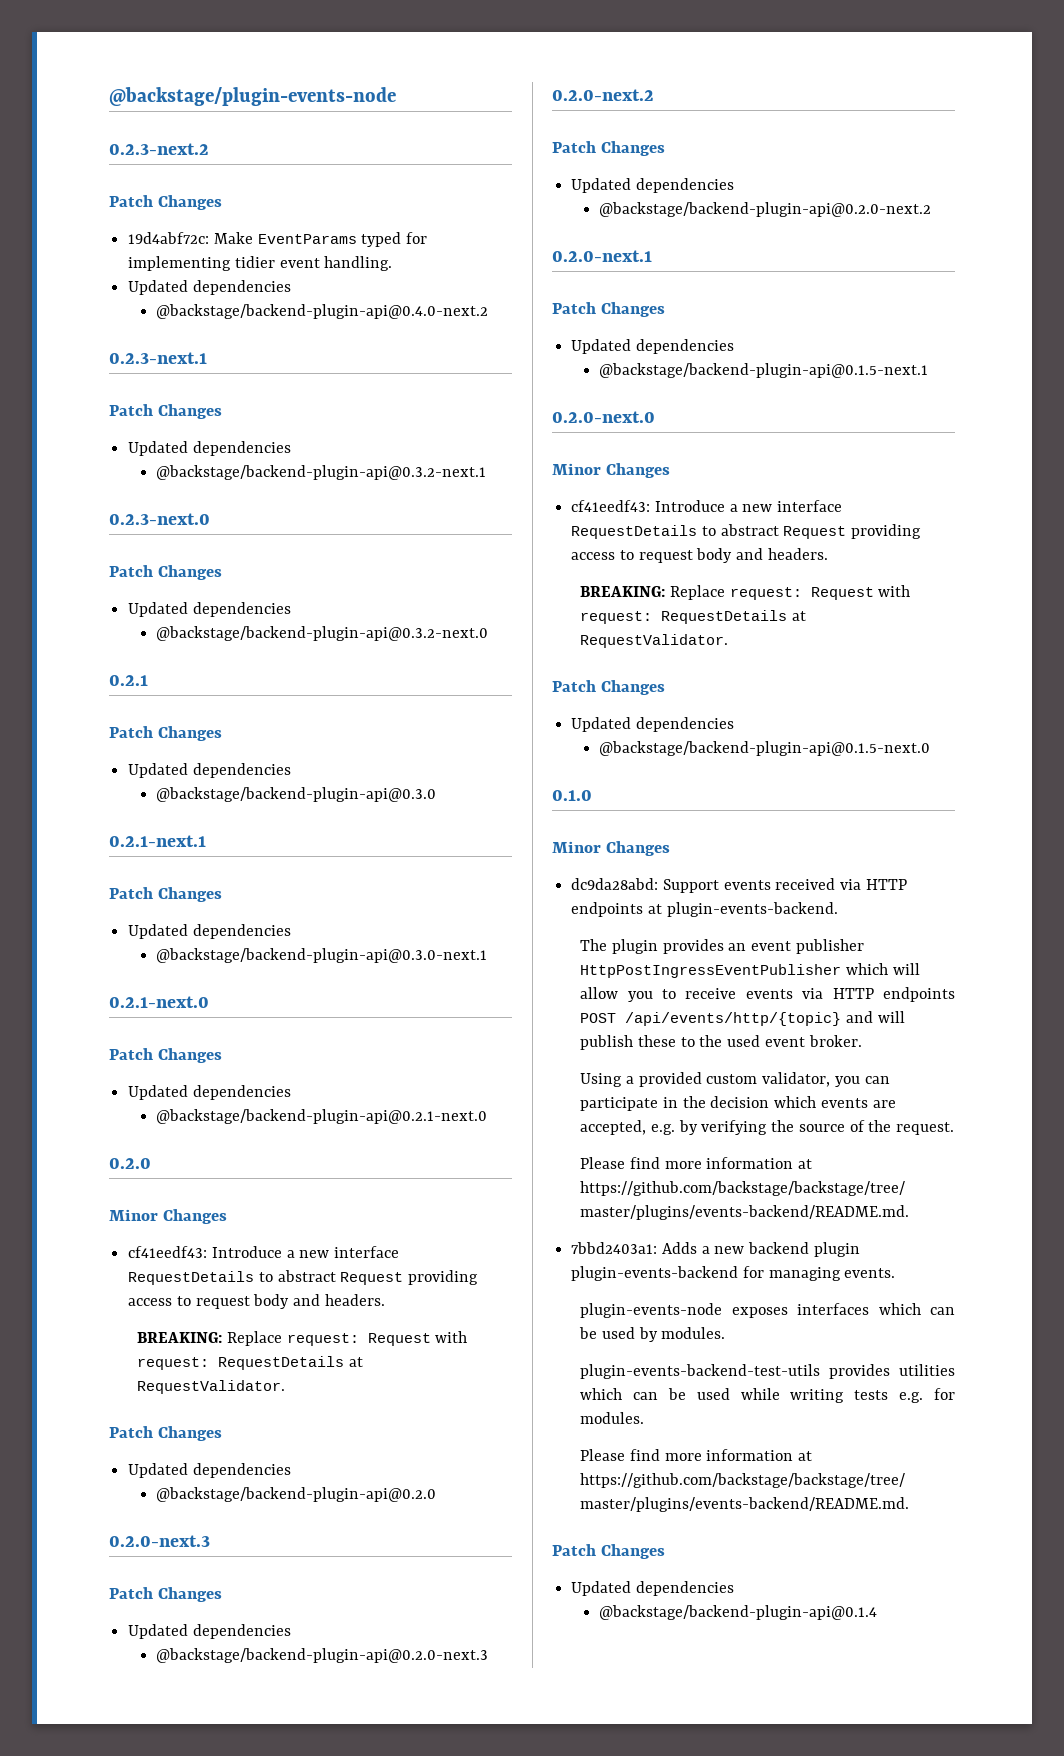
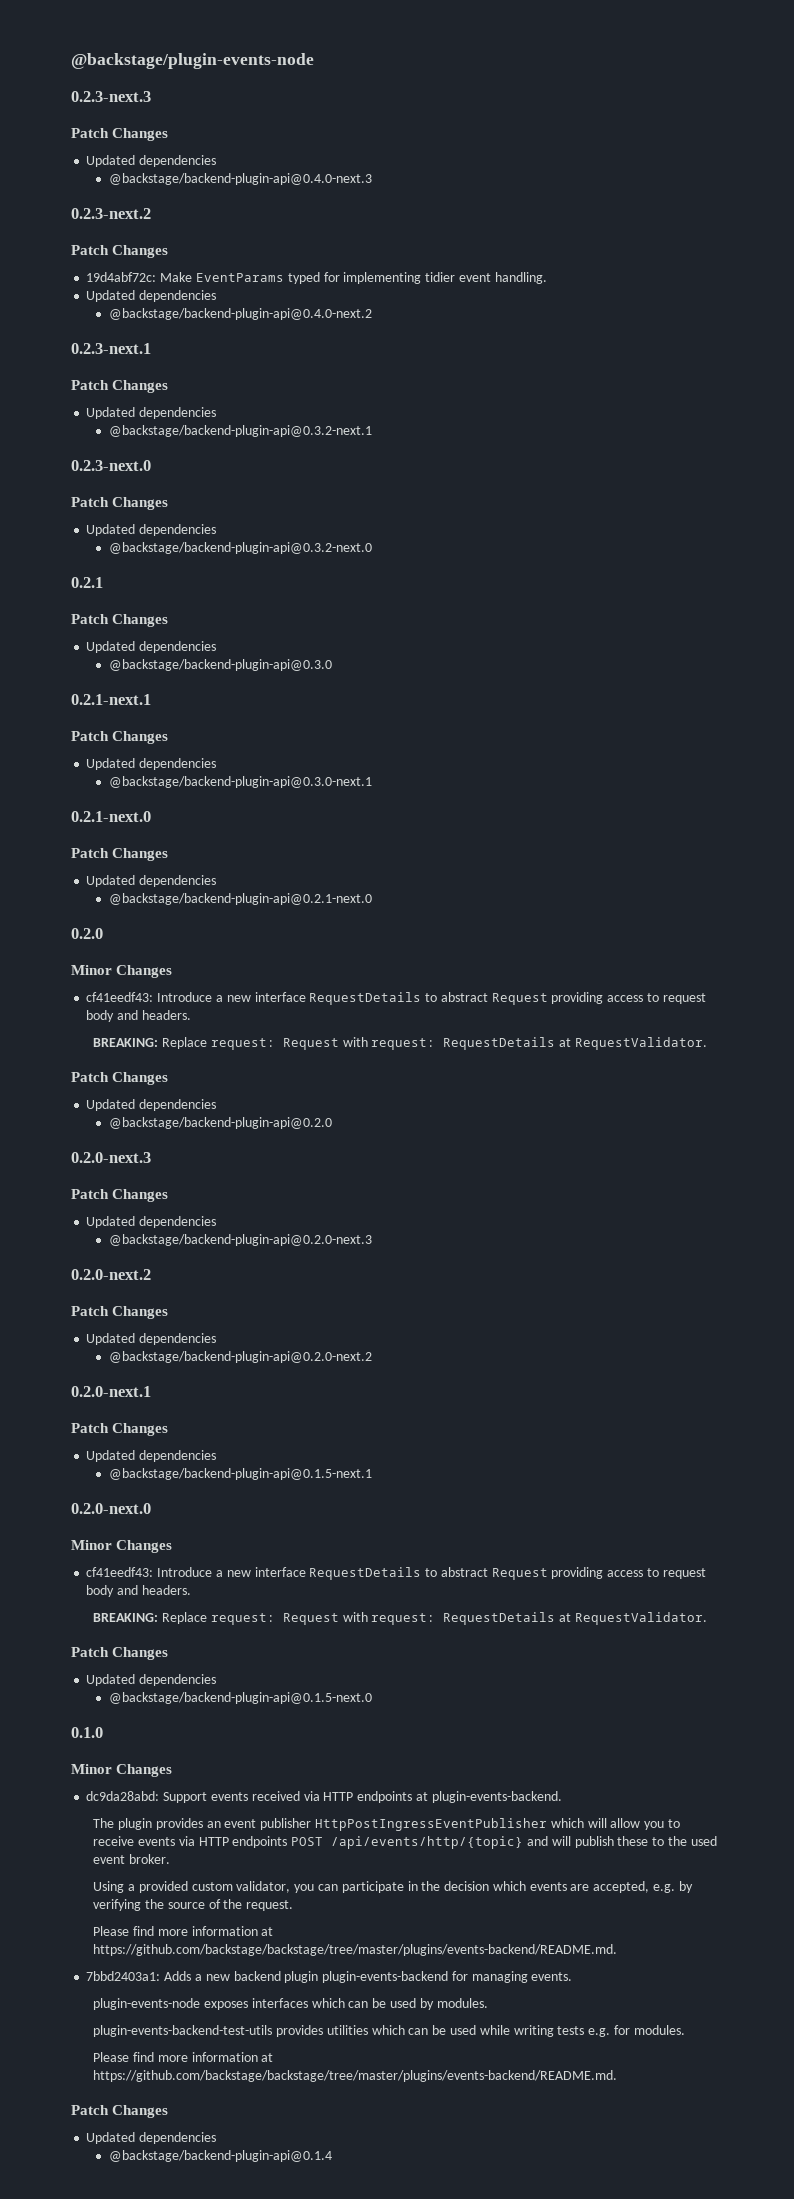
(396, 96) none -> [71,91,151,102] [71,128,169,141] [86,155,217,167] [108,173,372,185] // 0.2.3-next.3 // Patch Changes // Updated dependencies // @backstage/backend-plugin-api@0.4.0-next.3

